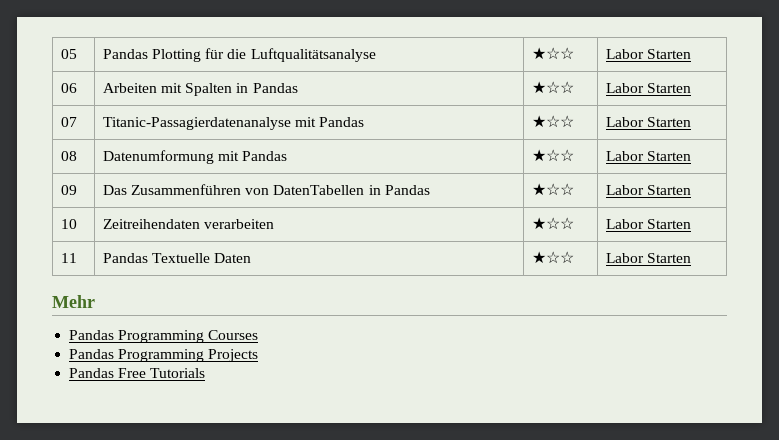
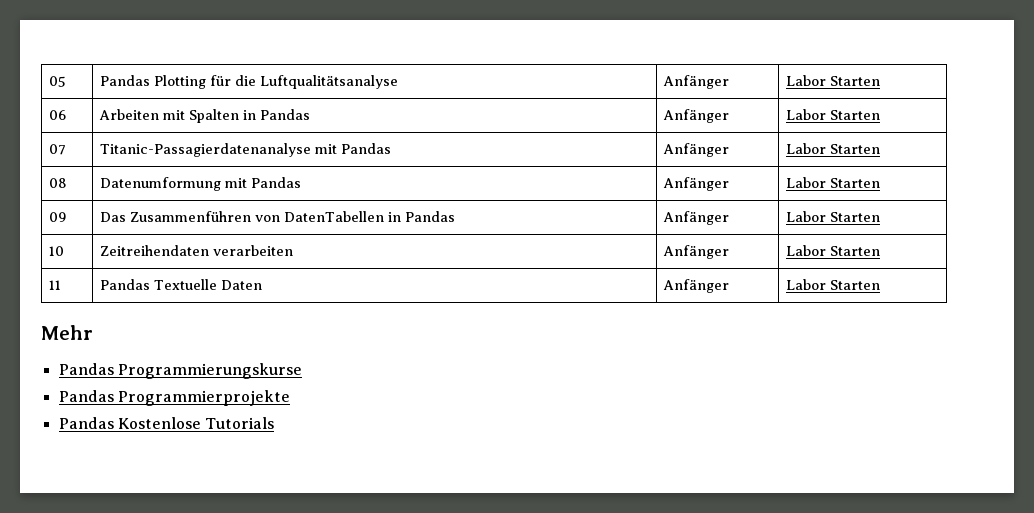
[531,47,574,60] ★☆☆ -> [662,75,729,89] Anfänger
[531,81,574,94] ★☆☆ -> [662,109,729,123] Anfänger
[531,115,574,128] ★☆☆ -> [662,143,729,157] Anfänger
[531,149,574,162] ★☆☆ -> [662,177,729,191] Anfänger
[531,183,574,196] ★☆☆ -> [662,211,729,225] Anfänger
[531,217,574,230] ★☆☆ -> [662,245,729,259] Anfänger
[531,251,574,264] ★☆☆ -> [662,279,729,293] Anfänger
[118,330,259,343] [69,349,259,362] [69,368,147,378] Programming Courses // Pandas Programming Projects // Pandas Free -> [117,363,302,379] [58,390,290,406] [58,417,201,429] Programmierungskurse // Pandas Programmierprojekte // Pandas Kostenlose

